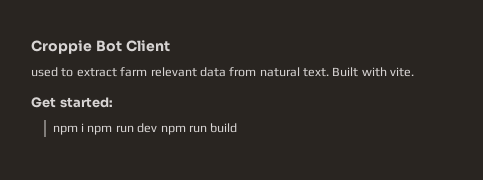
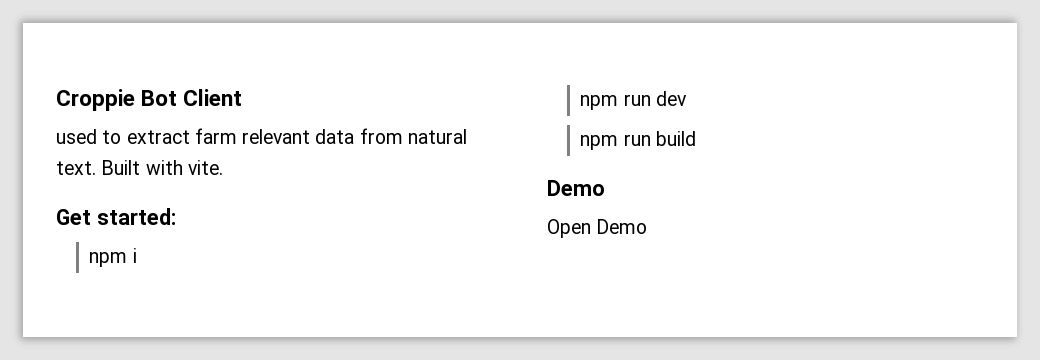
(85, 127) none -> (137, 255) //
(158, 128) none -> (687, 98) //
(238, 128) none -> [547,180,605,196] [547,219,648,238] // Demo // Open Demo

